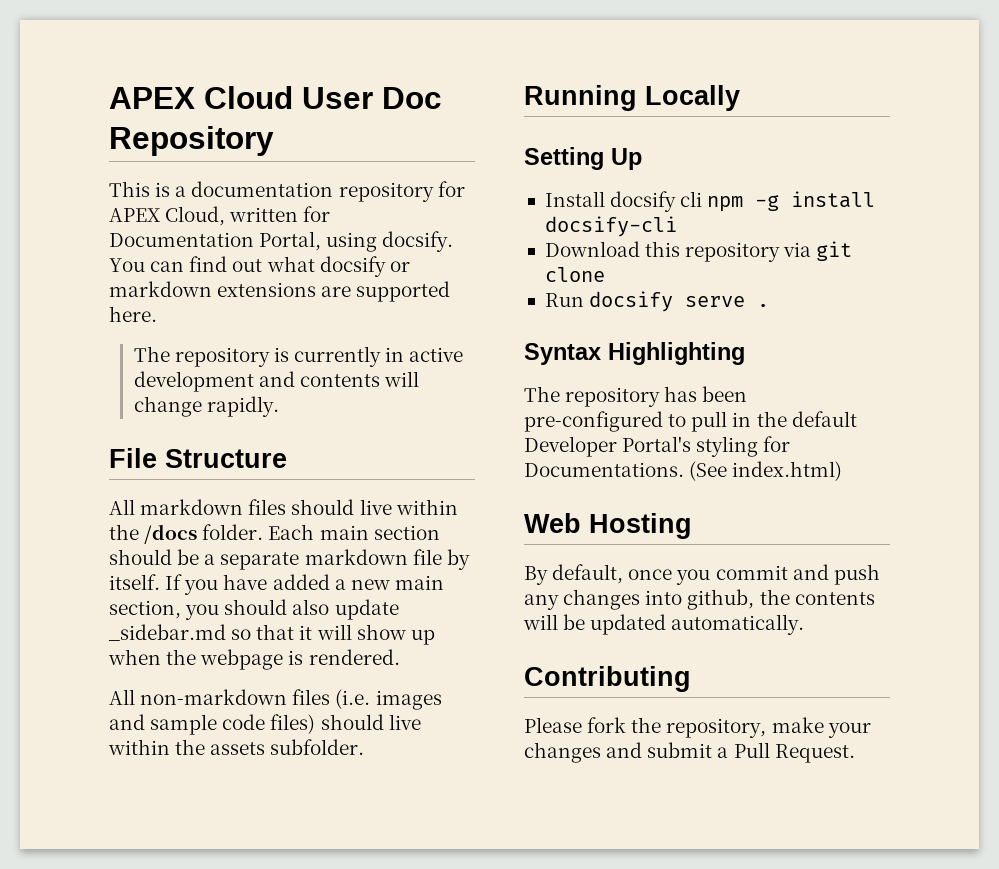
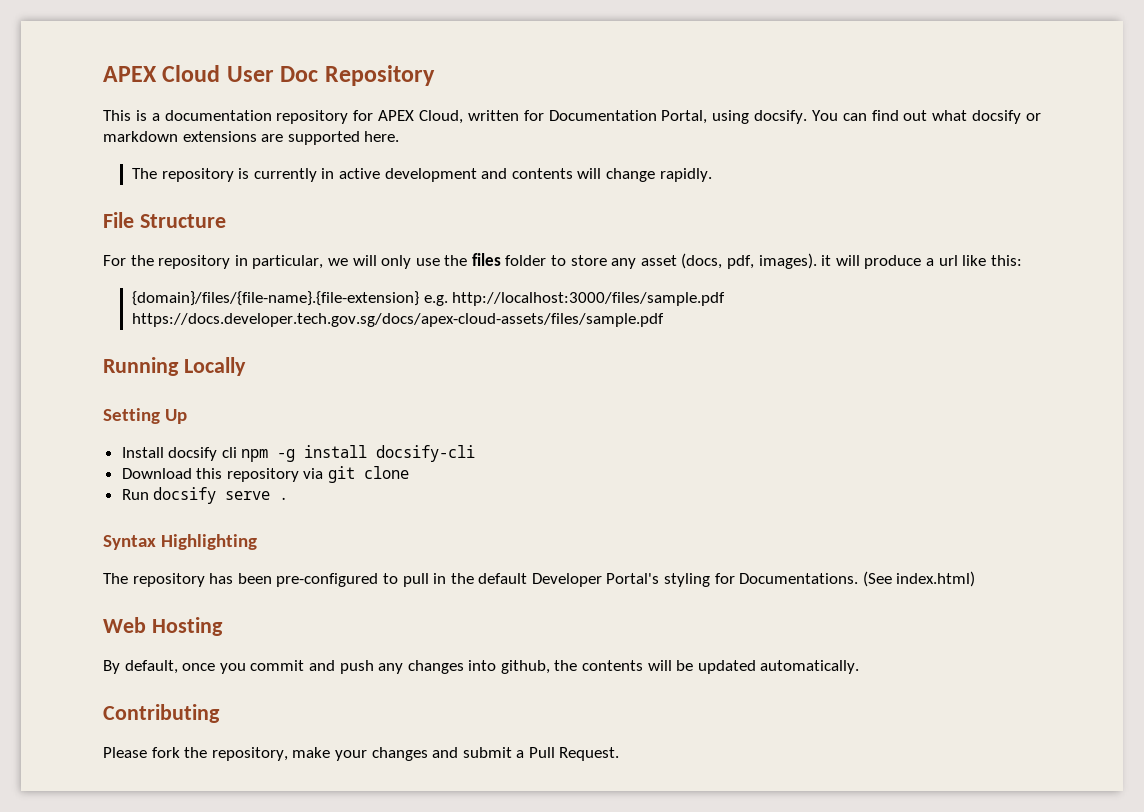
[109,499,458,515] [109,524,440,544] [109,549,470,570] [109,574,444,595] [109,599,399,620] [108,624,435,645] [108,649,400,670] [109,689,442,710] [109,714,421,735] [108,739,365,755] All markdown files should live within the /docs folder. Each main section should be a separate markdown file by itself. If you have added a new main section, you should also update _sidebar.md so that it will show up when the webpage is rendered. // All non-markdown files (i.e. images and sample code files) should live within the assets subfolder. -> [103,253,1022,269] [132,291,726,306] [132,313,665,327] For the repository in particular, we will only use the files folder to store any asset (docs, pdf, images). it will produce a url like this: // {domain}/files/{file-name}.{file-extension} e.g. http://localhost:3000/files/sample.pdf https://docs.developer.tech.gov.sg/docs/apex-cloud-assets/files/sample.pdf

